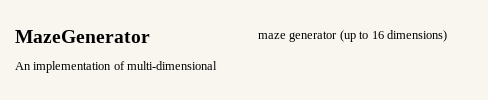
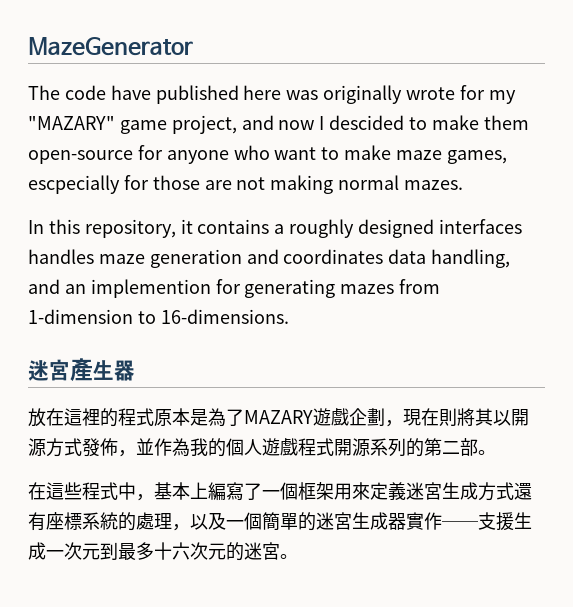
[15,61,218,73] [258,30,447,42] An implementation of multi-dimensional maze generator (up to 16 dimensions) -> [28,85,516,104] [28,115,529,134] [28,145,507,164] [28,175,464,194] [28,219,522,238] [28,249,511,268] [28,279,441,298] [28,309,289,324] [28,358,135,382] [28,408,529,427] [28,438,496,457] [28,482,532,501] [28,512,532,531] [28,542,298,561] The code have published here was originally wrote for my "MAZARY" game project, and now I descided to make them open-source for anyone who want to make maze games, escpecially for those are not making normal mazes. // In this repository, it contains a roughly designed interfaces handles maze generation and coordinates data handling, and an implemention for generating mazes from 1-dimension to 16-dimensions. // 迷宮產生器 // 放在這裡的程式原本是為了MAZARY遊戲企劃，現在則將其以開源方式發佈，並作為我的個人遊戲程式開源系列的第二部。 // 在這些程式中，基本上編寫了一個框架用來定義迷宮生成方式還有座標系統的處理，以及一個簡單的迷宮生成器實作──支援生成一次元到最多十六次元的迷宮。

